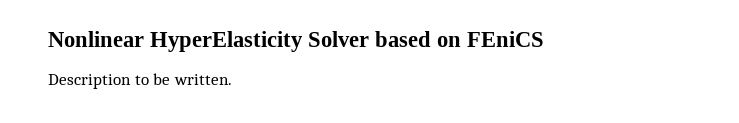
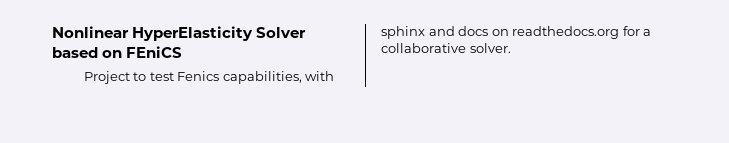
[48,73,232,89] Description to be written. -> [83,71,335,84] [381,26,652,39] [381,43,511,53] Project to test Fenics capabilities, with sphinx and docs on readthedocs.org for a collaborative solver.

